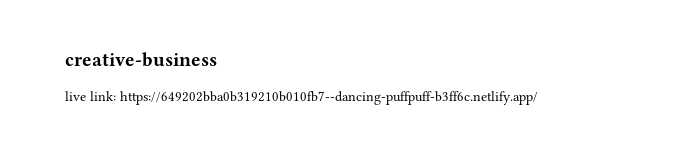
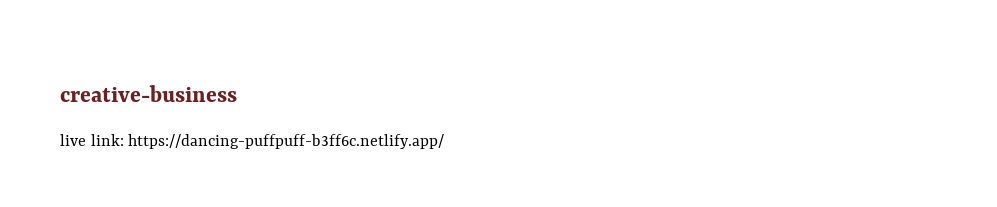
[120,91,538,105] https://649202bba0b319210b010fb7--dancing-puffpuff-b3ff6c.netlify.app/ -> [128,134,445,149] https://dancing-puffpuff-b3ff6c.netlify.app/

